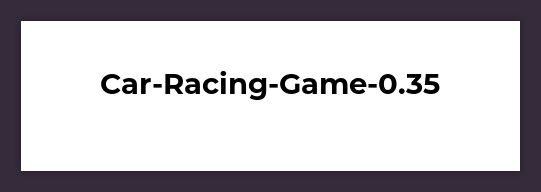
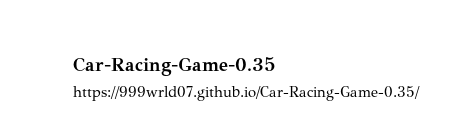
(440, 85) none -> [73,86,420,101] // https://999wrld07.github.io/Car-Racing-Game-0.35/

